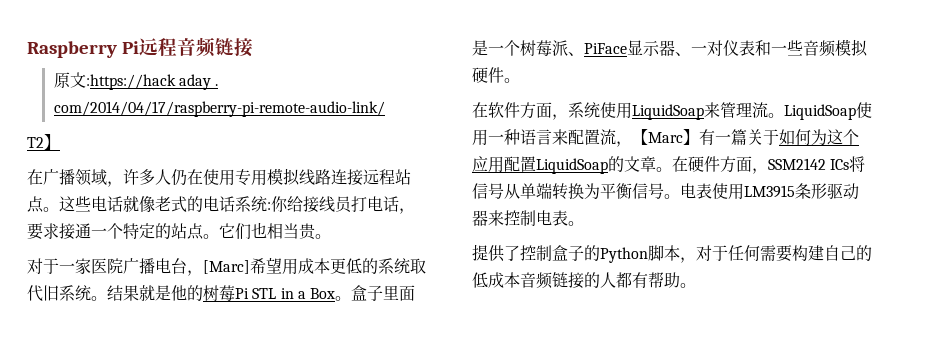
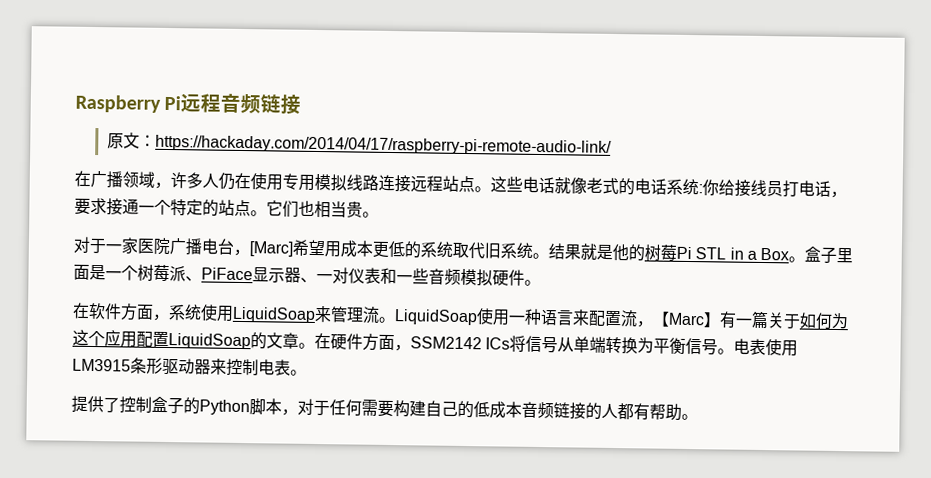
[85,74,219,90] [53,101,385,117] [27,134,60,150] :https://hack aday . com/2014/04/17/raspberry-pi-remote-audio-link/ // T2】 -> [138,134,612,156] ：https://hackaday.com/2014/04/17/raspberry-pi-remote-audio-link/

